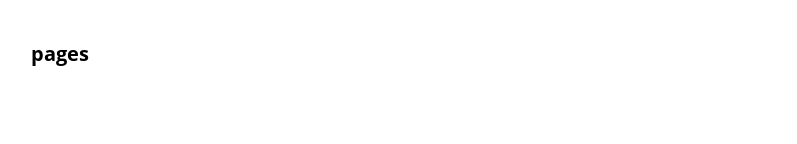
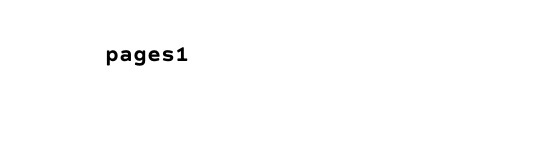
[31,50,89,66] pages -> [105,46,189,66] pages1

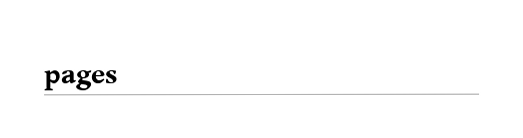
[105,46,189,66] pages1 -> [44,70,118,91] pages

